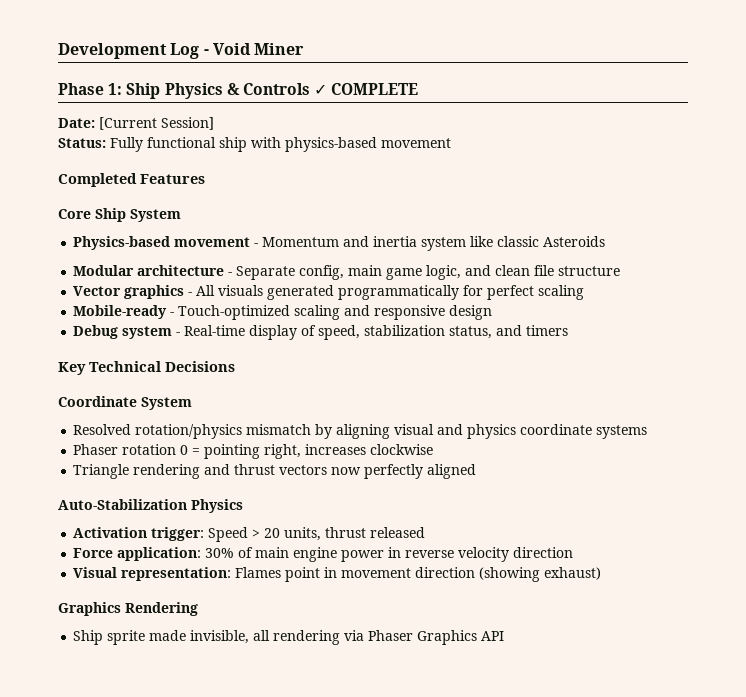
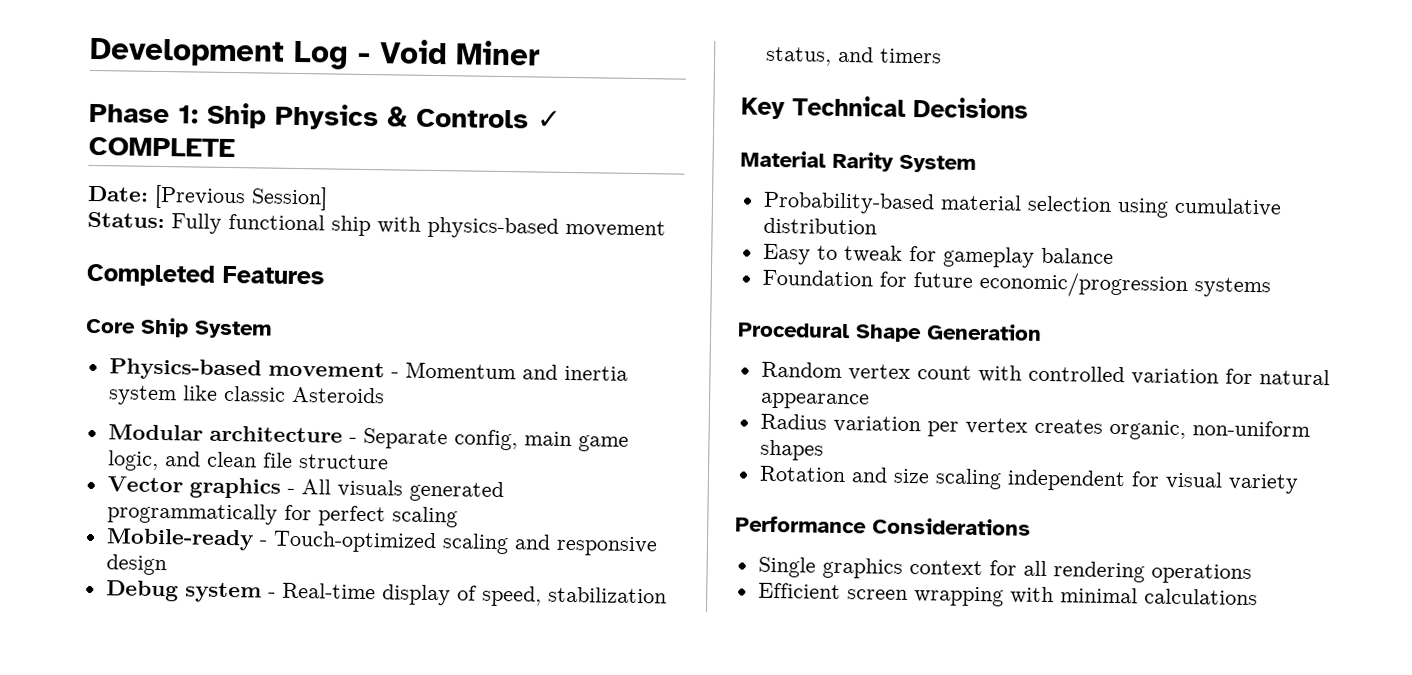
[99,117,157,130] [Current -> [154,184,246,210] [Previous
[58,396,192,410] [73,424,648,439] [73,444,434,459] [73,464,477,479] [58,499,243,513] [73,527,426,542] [73,547,574,562] [73,567,602,582] [58,602,198,616] [73,630,505,645] Coordinate System // Resolved rotation/physics mismatch by aligning visual and physics coordinate systems // Phaser rotation 0 = pointing right, increases clockwise // Triangle rendering and thrust vectors now perfectly aligned // Auto-Stabilization Physics // Activation trigger: Speed > 20 units, thrust released // Force application: 30% of main engine power in reverse velocity direction // Visual representation: Flames point in movement direction (showing exhaust) // Graphics Rendering // Ship sprite made invisible, all rendering via Phaser Graphics API -> [740,150,976,173] [762,191,1282,218] [762,217,877,235] [762,243,1114,268] [761,269,1271,299] [738,322,1042,343] [760,361,1330,386] [759,392,870,410] [759,413,1310,441] [759,439,824,461] [758,465,1299,494] [735,515,1031,536] [757,556,1252,585] [757,582,1258,607] Material Rarity System // Probability-based material selection using cumulative distribution // Easy to tweak for gameplay balance // Foundation for future economic/progression systems // Procedural Shape Generation // Random vertex count with controlled variation for natural appearance // Radius variation per vertex creates organic, non-uniform shapes // Rotation and size scaling independent for visual variety // Performance Considerations // Single graphics context for all rendering operations // Efficient screen wrapping with minimal calculations

